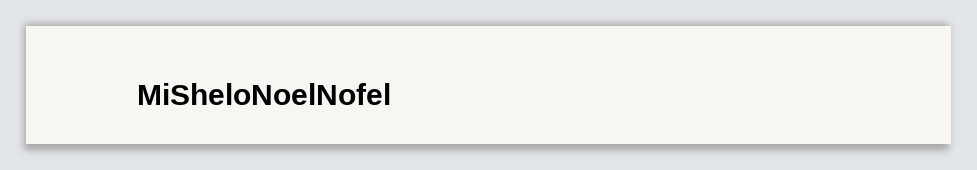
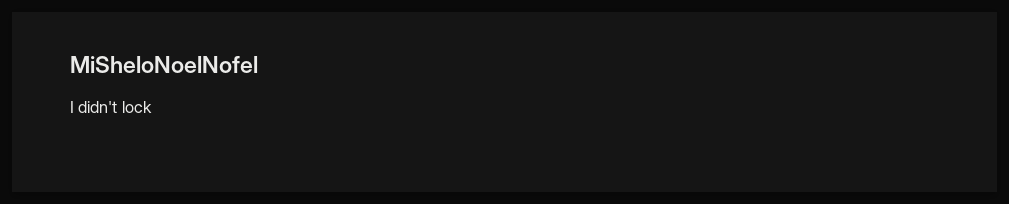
(391, 94) none -> [70,101,152,113] // I didn't lock

